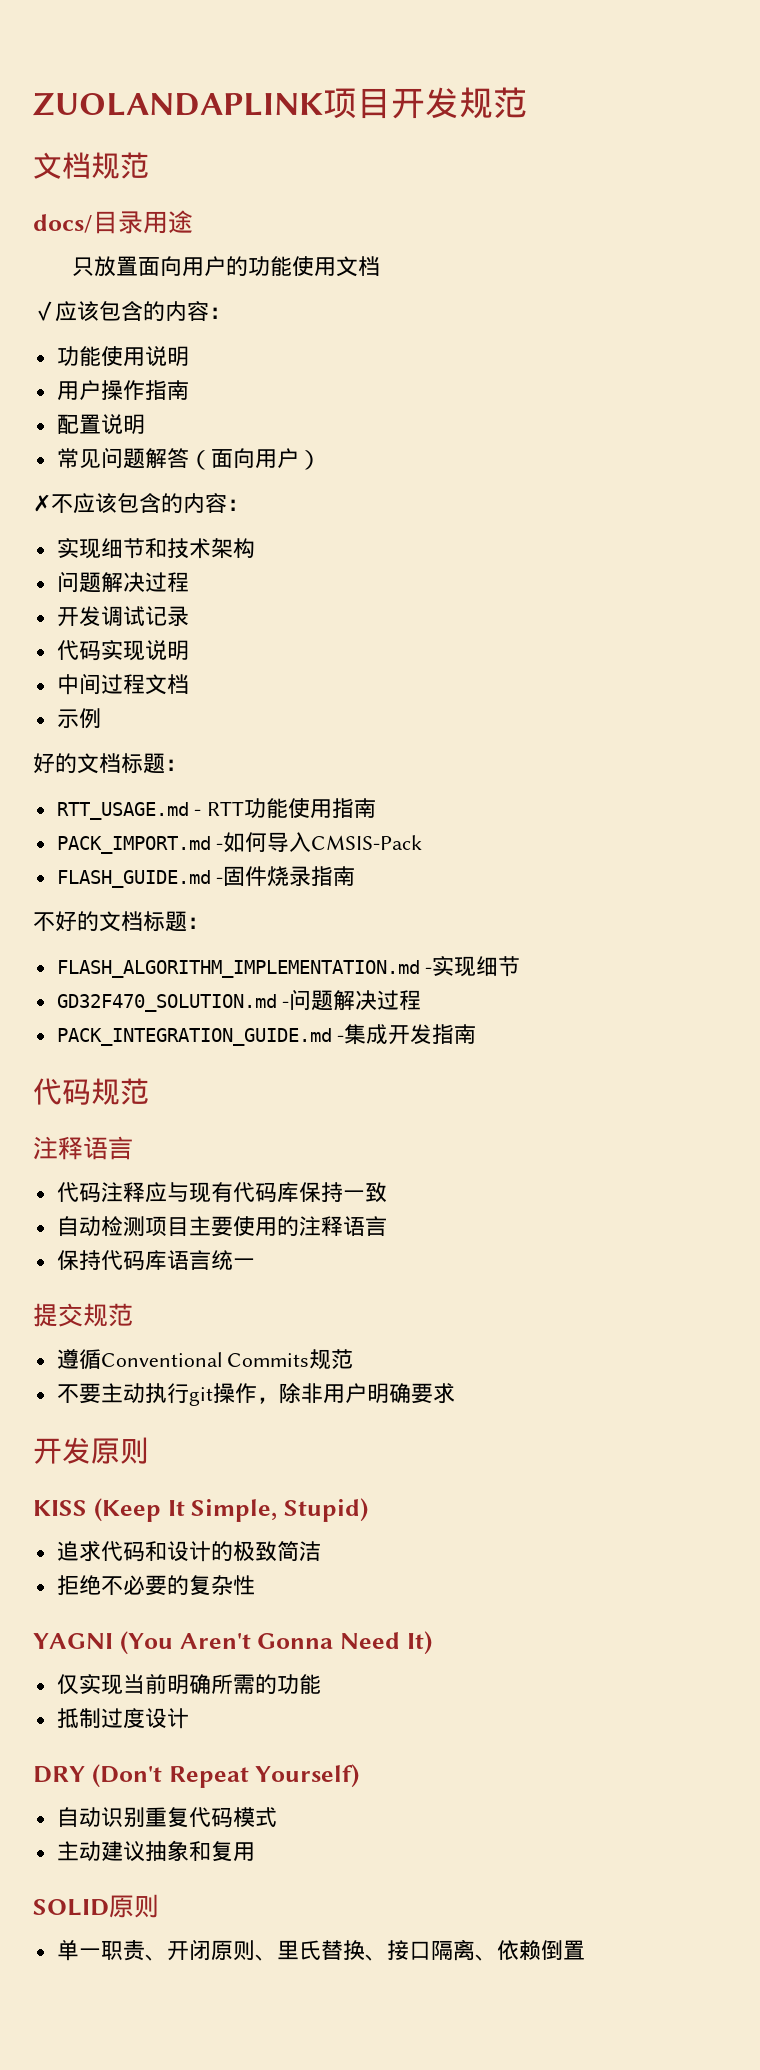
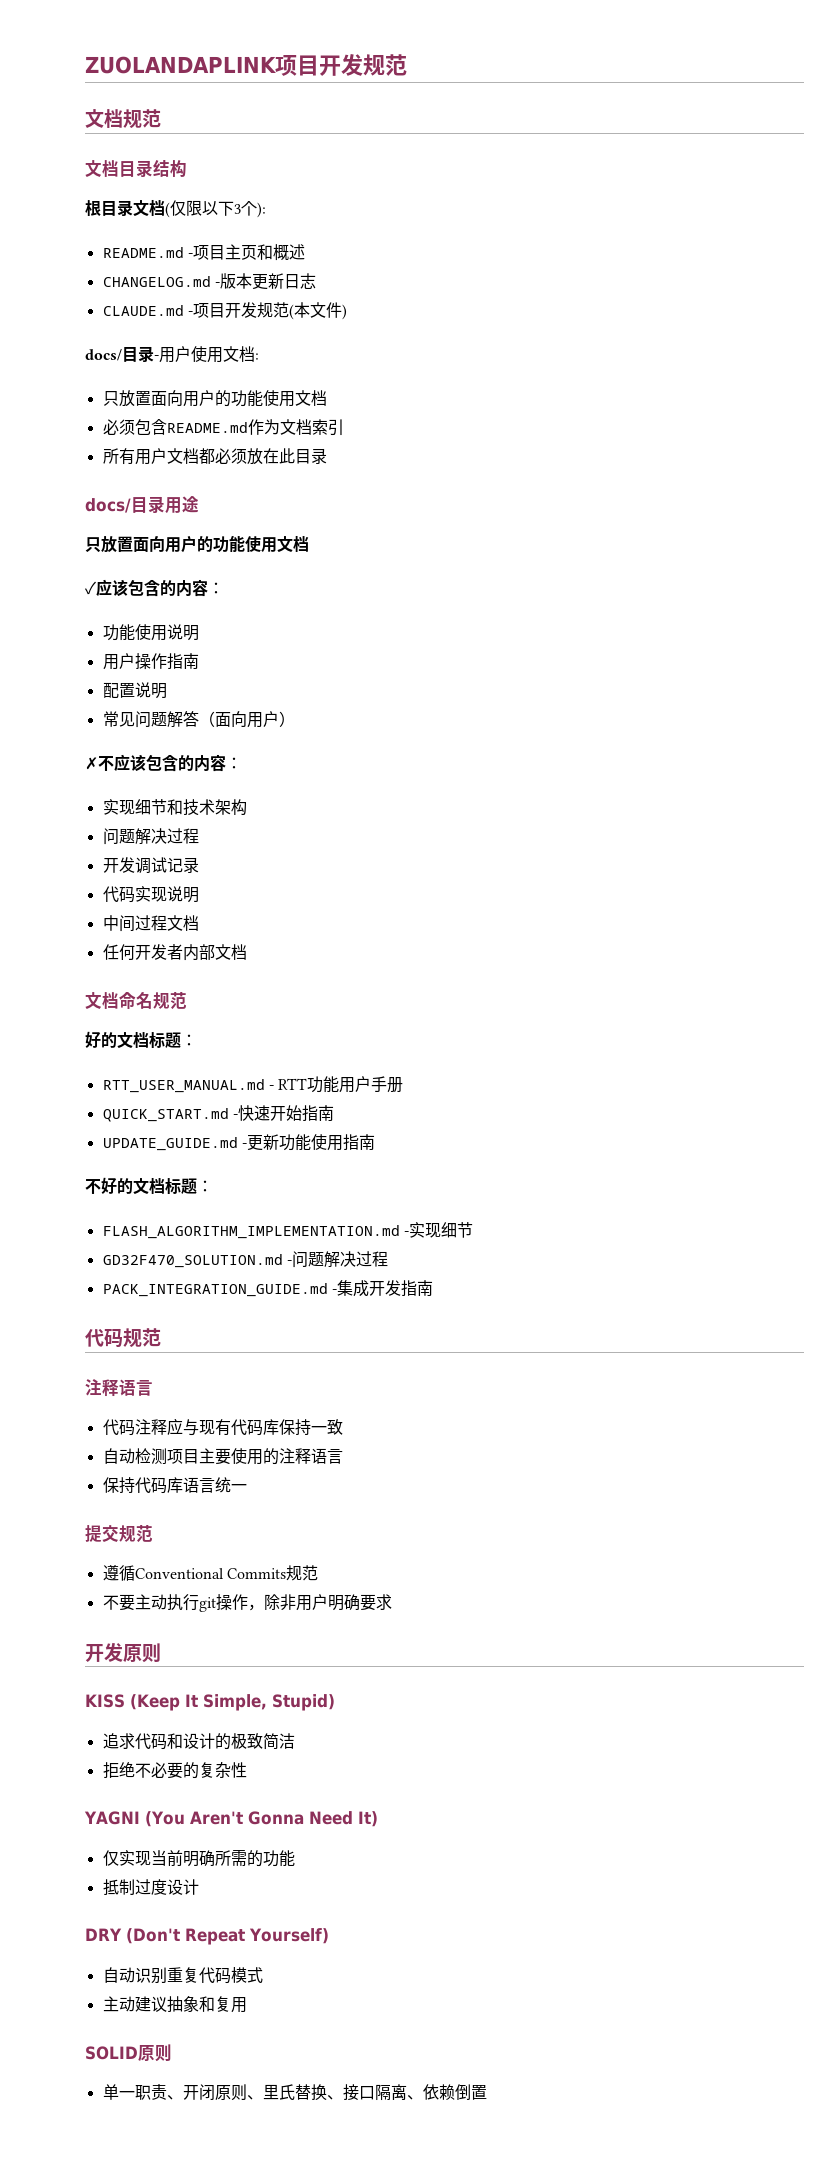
(149, 165) none -> [85,160,187,178] [85,199,266,218] [102,244,305,261] [102,273,316,290] [102,302,347,320] [85,346,259,363] [102,390,327,407] [102,419,344,436] [102,448,327,465] // 文档目录结构 // 根目录文档(仅限以下3个): // README.md -项目主页和概述 // CHANGELOG.md -版本更新日志 // CLAUDE.md -项目开发规范(本文件) // docs/目录-用户使用文档: // 只放置面向用户的功能使用文档 // 必须包含README.md作为文档索引 // 所有用户文档都必须放在此目录
[56,708,101,729] [33,753,187,774] [56,802,189,820] 示例 // 好的文档标题： // RTT_USAGE.md -> [102,944,247,961] [85,992,187,1010] [85,1031,197,1049] [102,1079,265,1093] 任何开发者内部文档 // 文档命名规范 // 好的文档标题： // RTT_USER_MANUAL.md
[288,798,377,818] [56,832,423,854] [56,866,312,888] 使用指南 // PACK_IMPORT.md -如何导入CMSIS-Pack // FLASH_GUIDE.md -固件烧录 -> [339,1076,404,1093] [102,1105,334,1122] [102,1134,343,1151] 用户手册 // QUICK_START.md -快速开始指南 // UPDATE_GUIDE.md -更新功能使用

